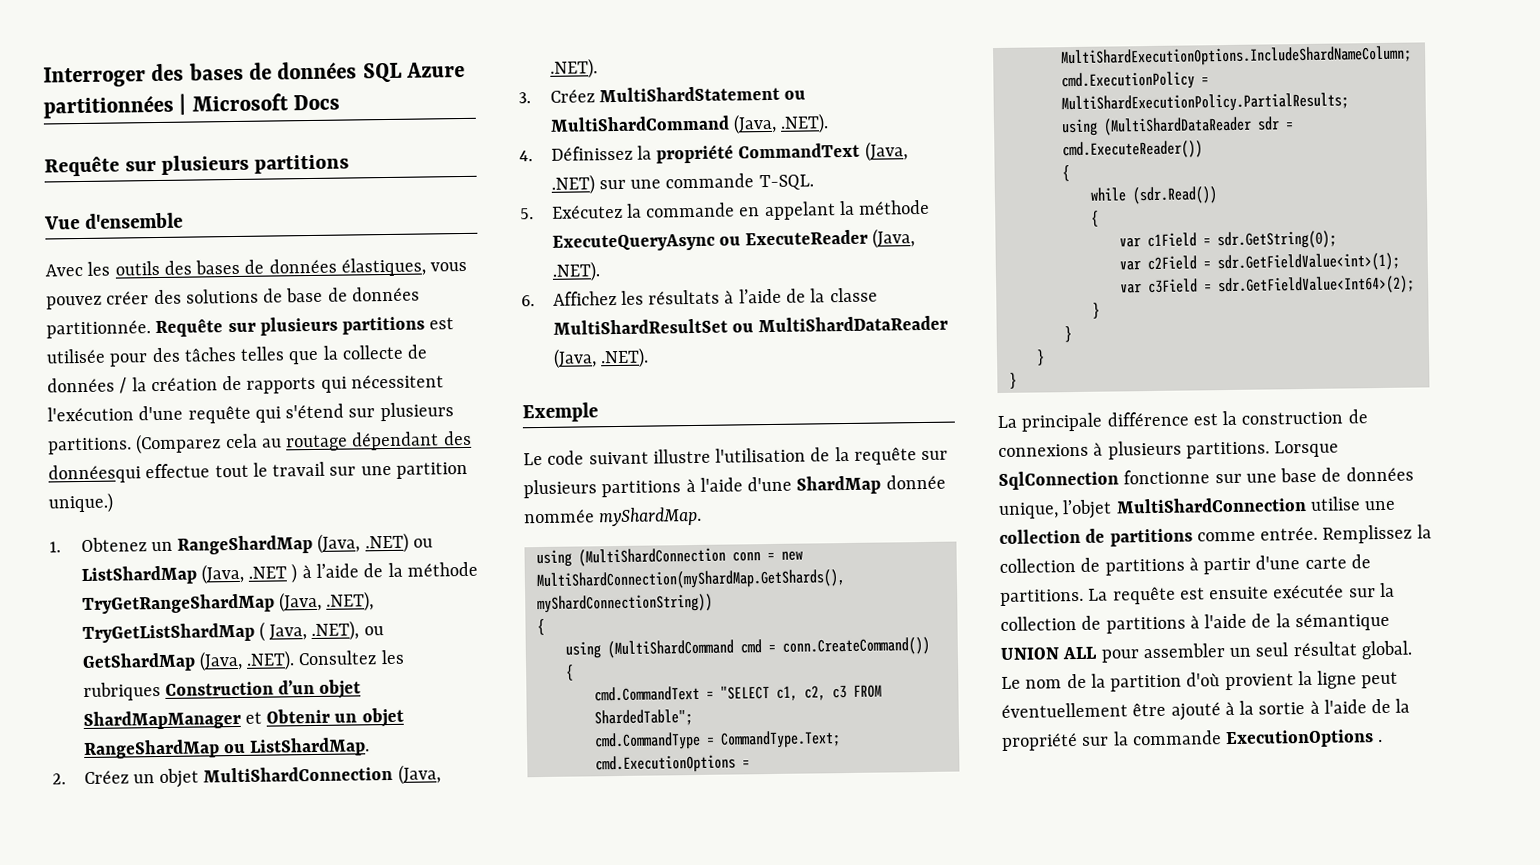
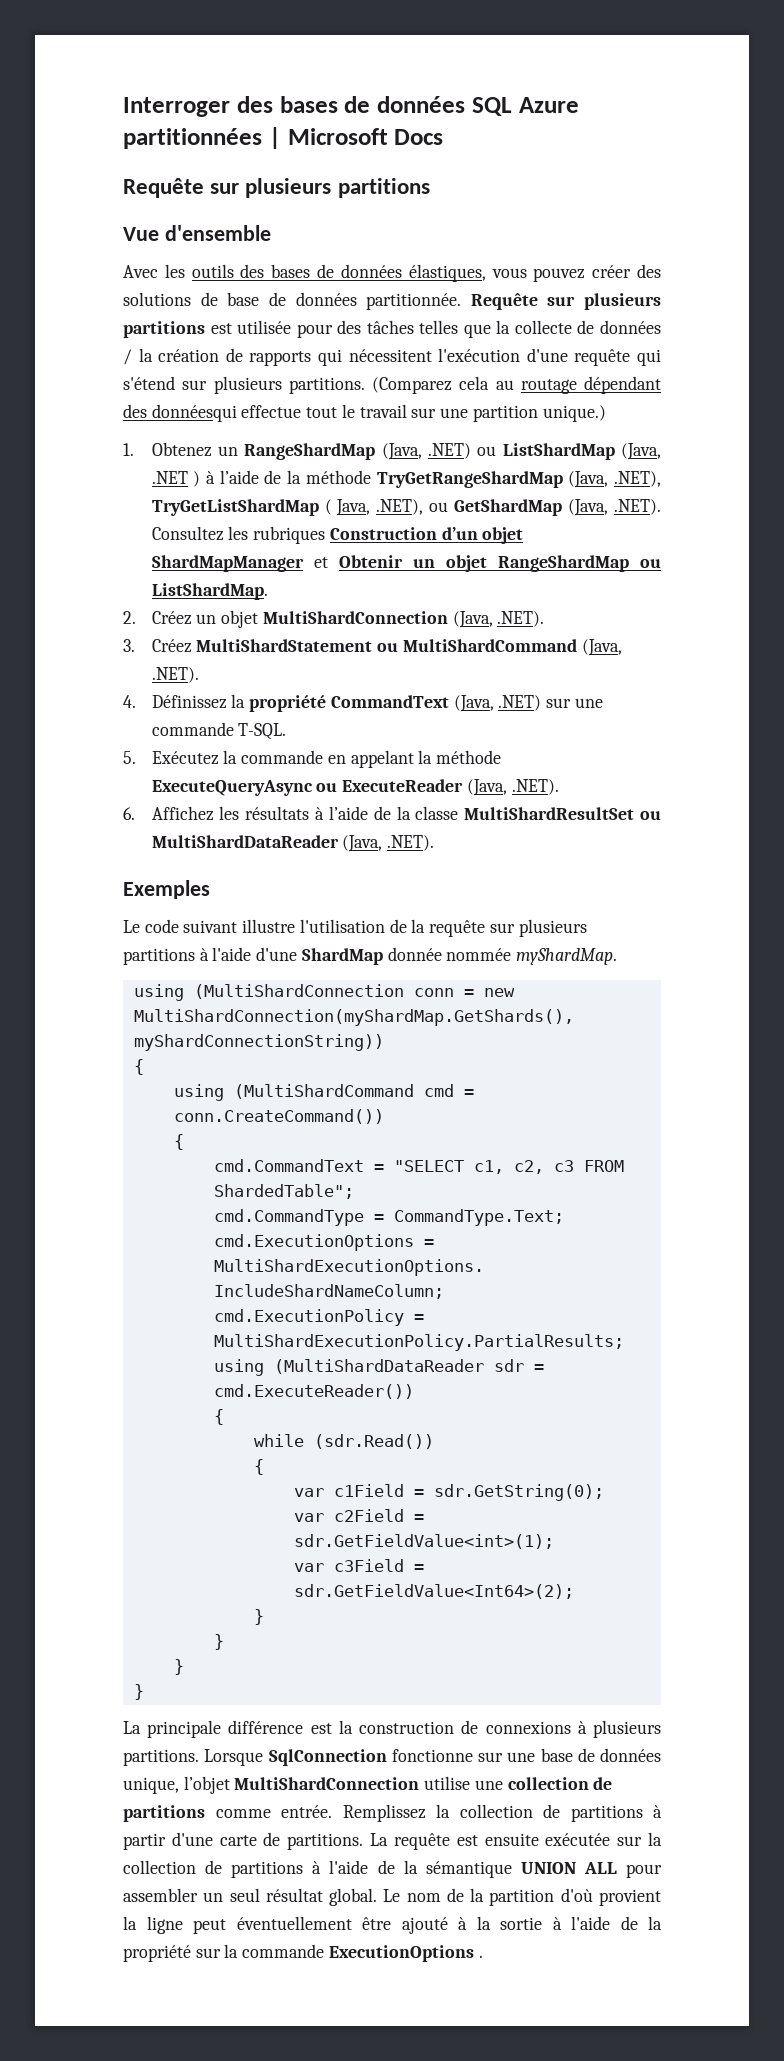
[522,402,598,423] Exemple -> [123,880,210,899] Exemples

